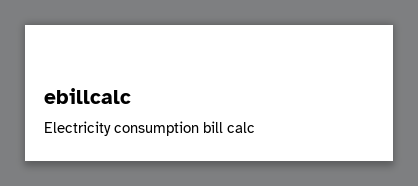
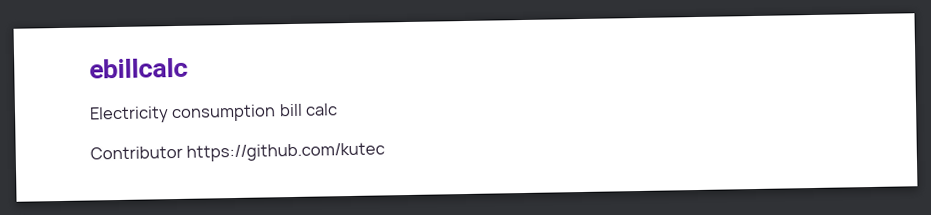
(255, 127) none -> [90,142,386,162] // Contributor https://github.com/kutec

